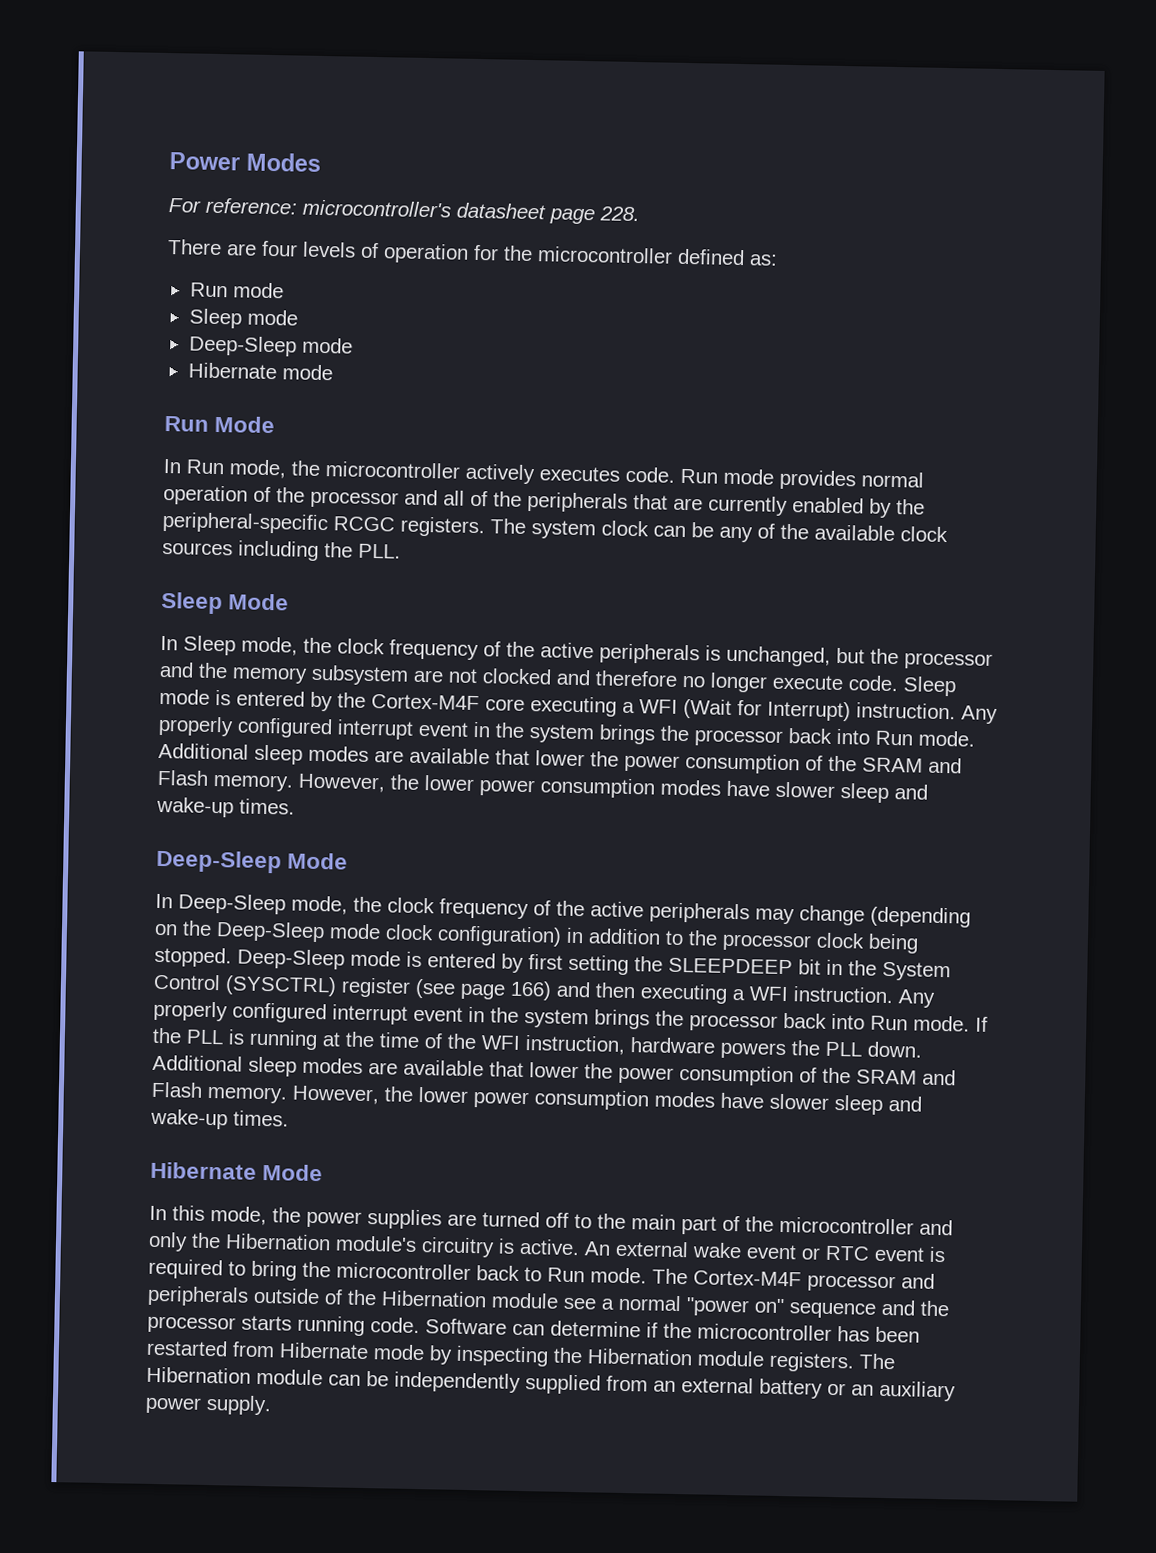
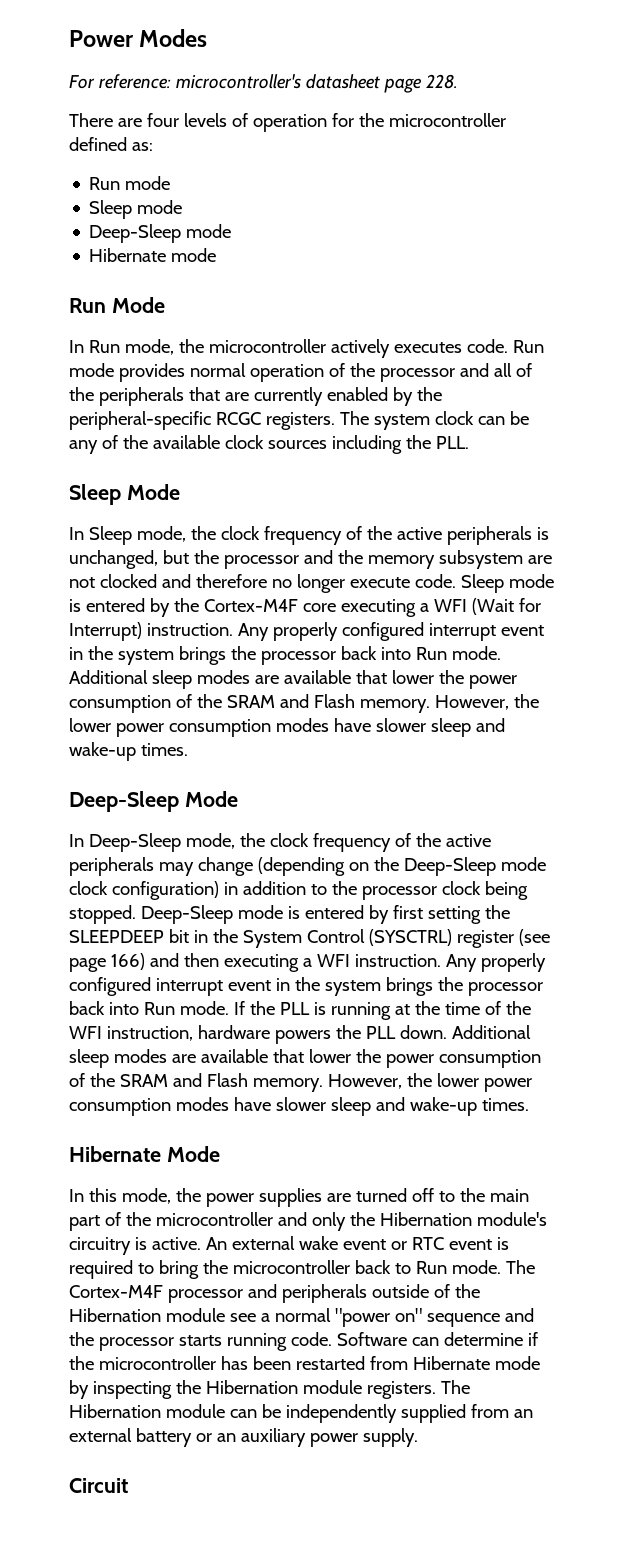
(272, 1405) none -> [69,1478,128,1493] // Circuit

